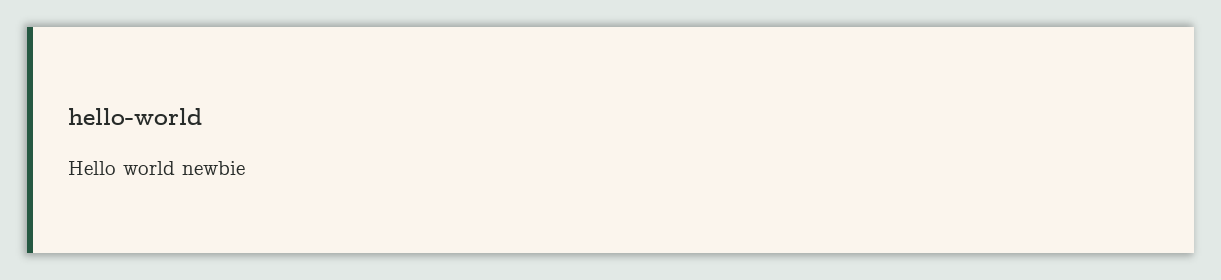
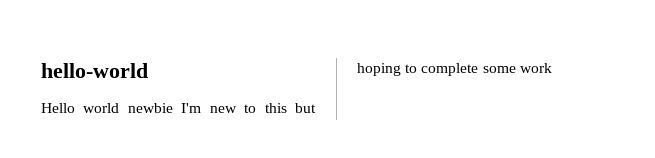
(245, 168) none -> [181,103,316,113] [357,63,552,76] I'm new to this but hoping to complete some work

